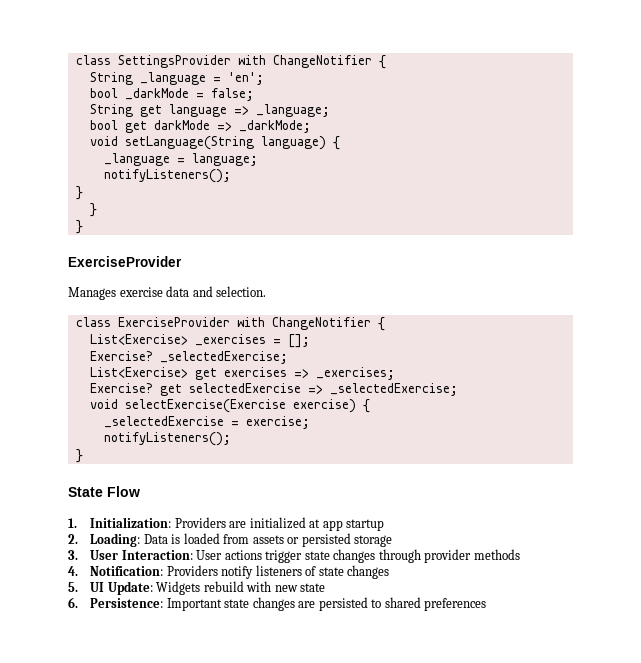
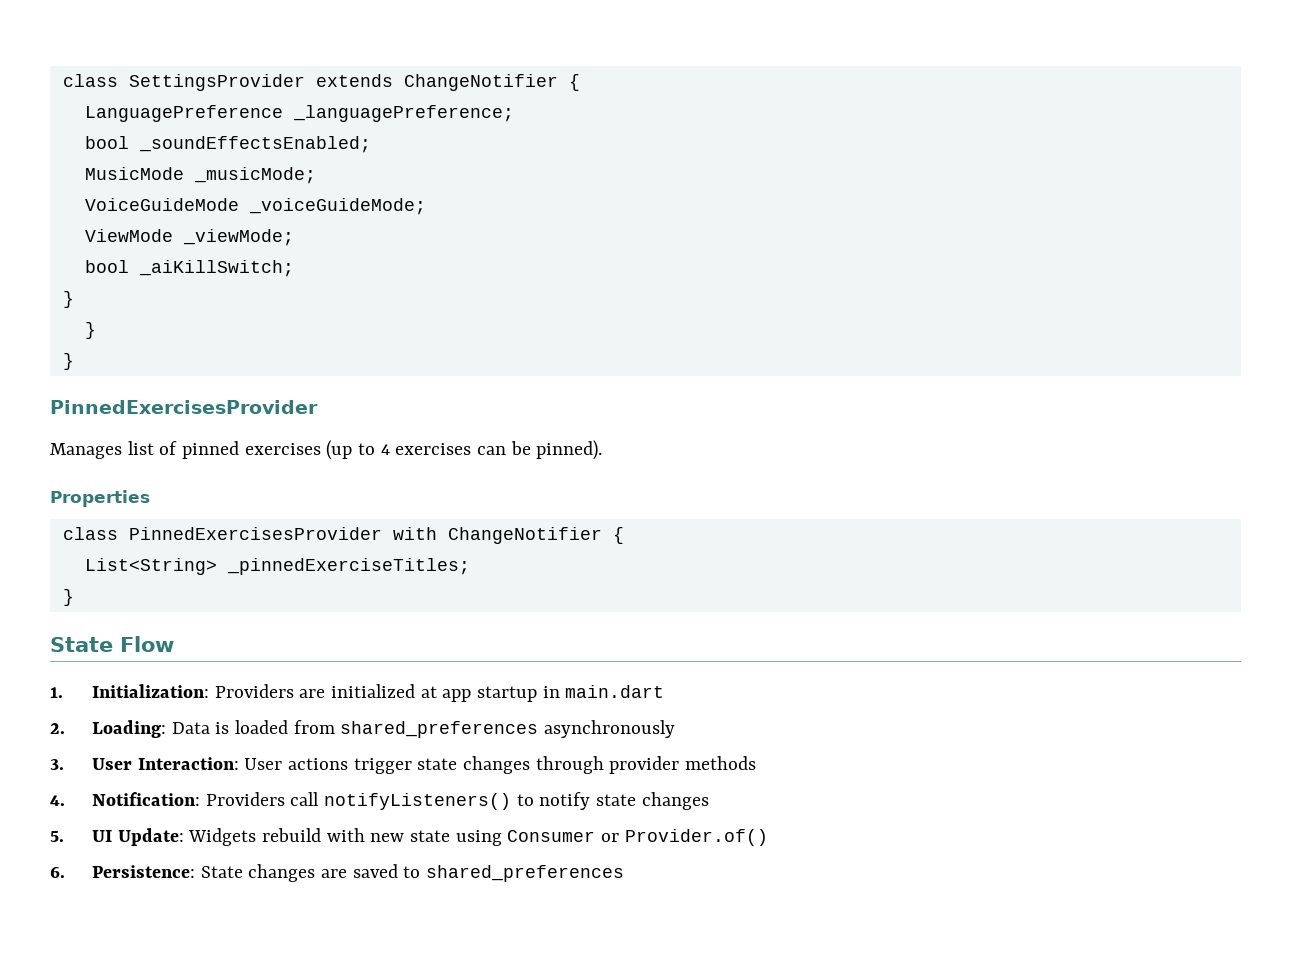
[237,55,386,69] [89,72,264,85] [89,88,254,101] [89,104,330,117] [89,120,311,133] [89,136,340,150] [103,153,258,166] [103,169,231,183] with ChangeNotifier { // String _language = 'en'; // bool _darkMode = false; // String get language => _language; // bool get darkMode => _darkMode; // void setLanguage(String language) { // _language = language; // notifyListeners(); -> [315,74,580,91] [84,105,514,122] [84,136,371,153] [84,167,316,184] [84,198,426,215] [84,229,294,246] [84,260,294,277] extends ChangeNotifier { // LanguagePreference _languagePreference; // bool _soundEffectsEnabled; // MusicMode _musicMode; // VoiceGuideMode _voiceGuideMode; // ViewMode _viewMode; // bool _aiKillSwitch;
[68,256,182,267] ExerciseProvider -> [50,400,318,414] PinnedExercisesProvider
[119,286,267,297] [75,317,385,331] [89,334,310,348] [89,351,288,364] [89,367,395,380] [89,383,458,396] [89,399,370,413] [103,416,310,429] [103,432,231,446] exercise data and selection. // class ExerciseProvider with ChangeNotifier { // List<Exercise> _exercises = []; // Exercise? _selectedExercise; // List<Exercise> get exercises => _exercises; // Exercise? get selectedExercise => _selectedExercise; // void selectExercise(Exercise exercise) { // _selectedExercise = exercise; // notifyListeners(); -> [127,440,603,460] [50,490,150,507] [62,527,624,544] [84,558,470,575] list of pinned exercises (up to 4 exercises can be pinned). // Properties // class PinnedExercisesProvider with ChangeNotifier { // List<String> _pinnedExerciseTitles;
(385, 525) none -> [542,685,665,698] in main.dart
[252,533,393,547] assets or persisted storage -> [340,720,675,738] shared_preferences asynchronously
[221,565,317,579] notify listeners of -> [290,792,591,810] call notifyListeners() to notify
[68,597,487,611] // 6. Persistence: Important state changes are persisted to shared preferences -> [455,829,768,846] [50,864,624,882] using Consumer or Provider.of() // 6. Persistence: State changes are saved to shared_preferences

